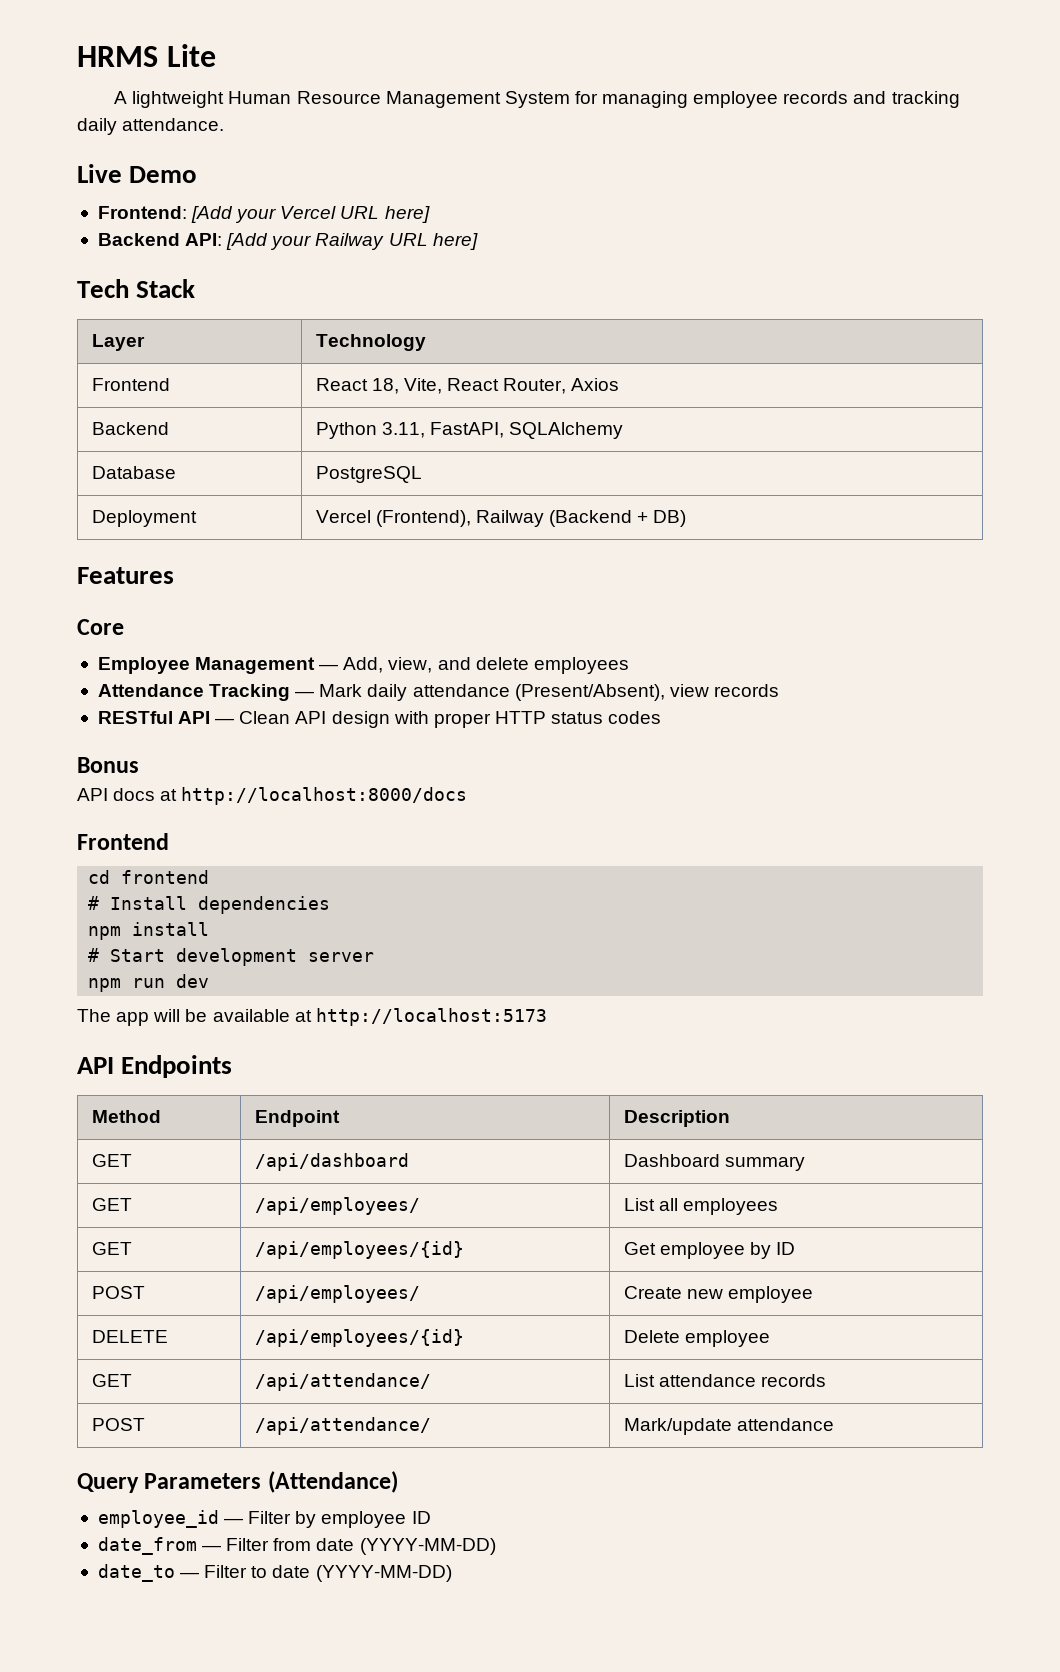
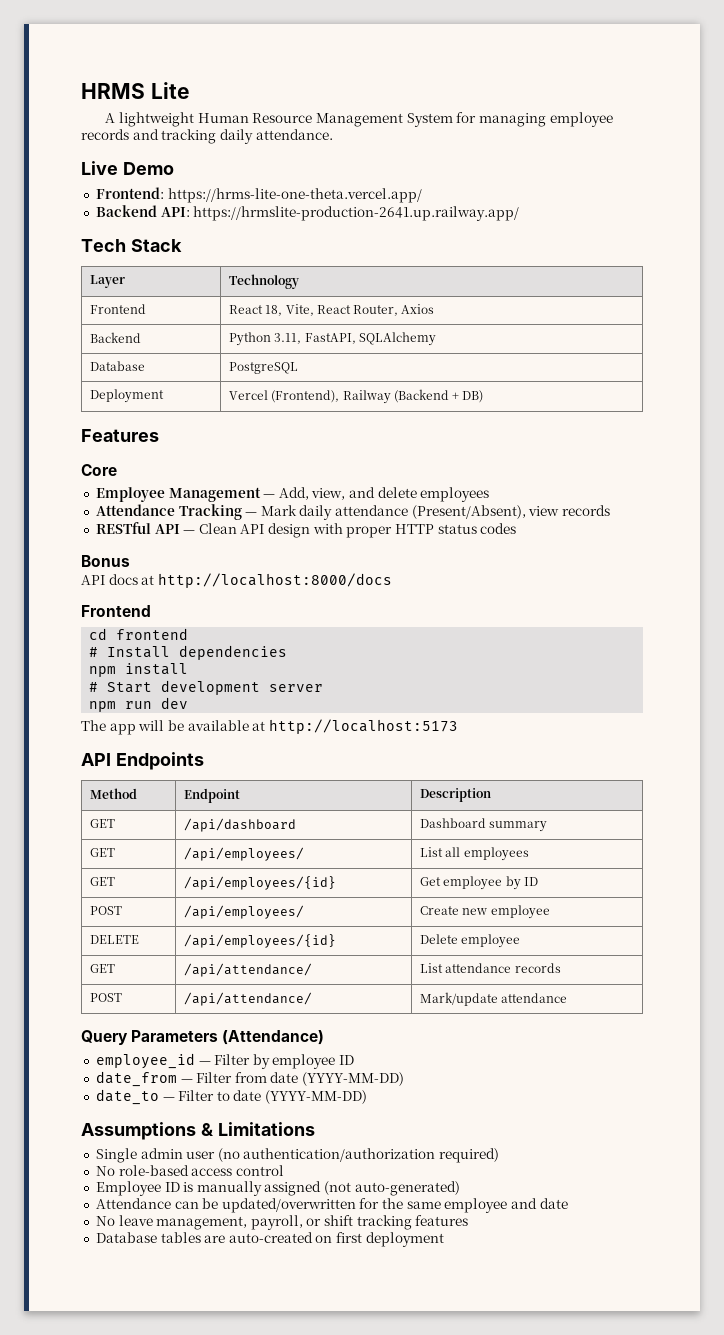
[191,206,430,223] [97,233,478,250] [Add your Vercel URL here] // Backend API: [Add your Railway URL here] -> [167,188,422,203] [95,205,520,221] https://hrms-lite-one-theta.vercel.app/ // Backend API: https://hrmslite-production-2641.up.railway.app/
(452, 1573) none -> [81,1122,315,1140] [95,1148,500,1163] [95,1165,284,1176] [95,1181,460,1196] [95,1198,568,1213] [95,1215,469,1230] [95,1232,444,1247] // Assumptions & Limitations // Single admin user (no authentication/authorization required) // No role-based access control // Employee ID is manually assigned (not auto-generated) // Attendance can be updated/overwritten for the same employee and date // No leave management, payroll, or shift tracking features // Database tables are auto-created on first deployment

